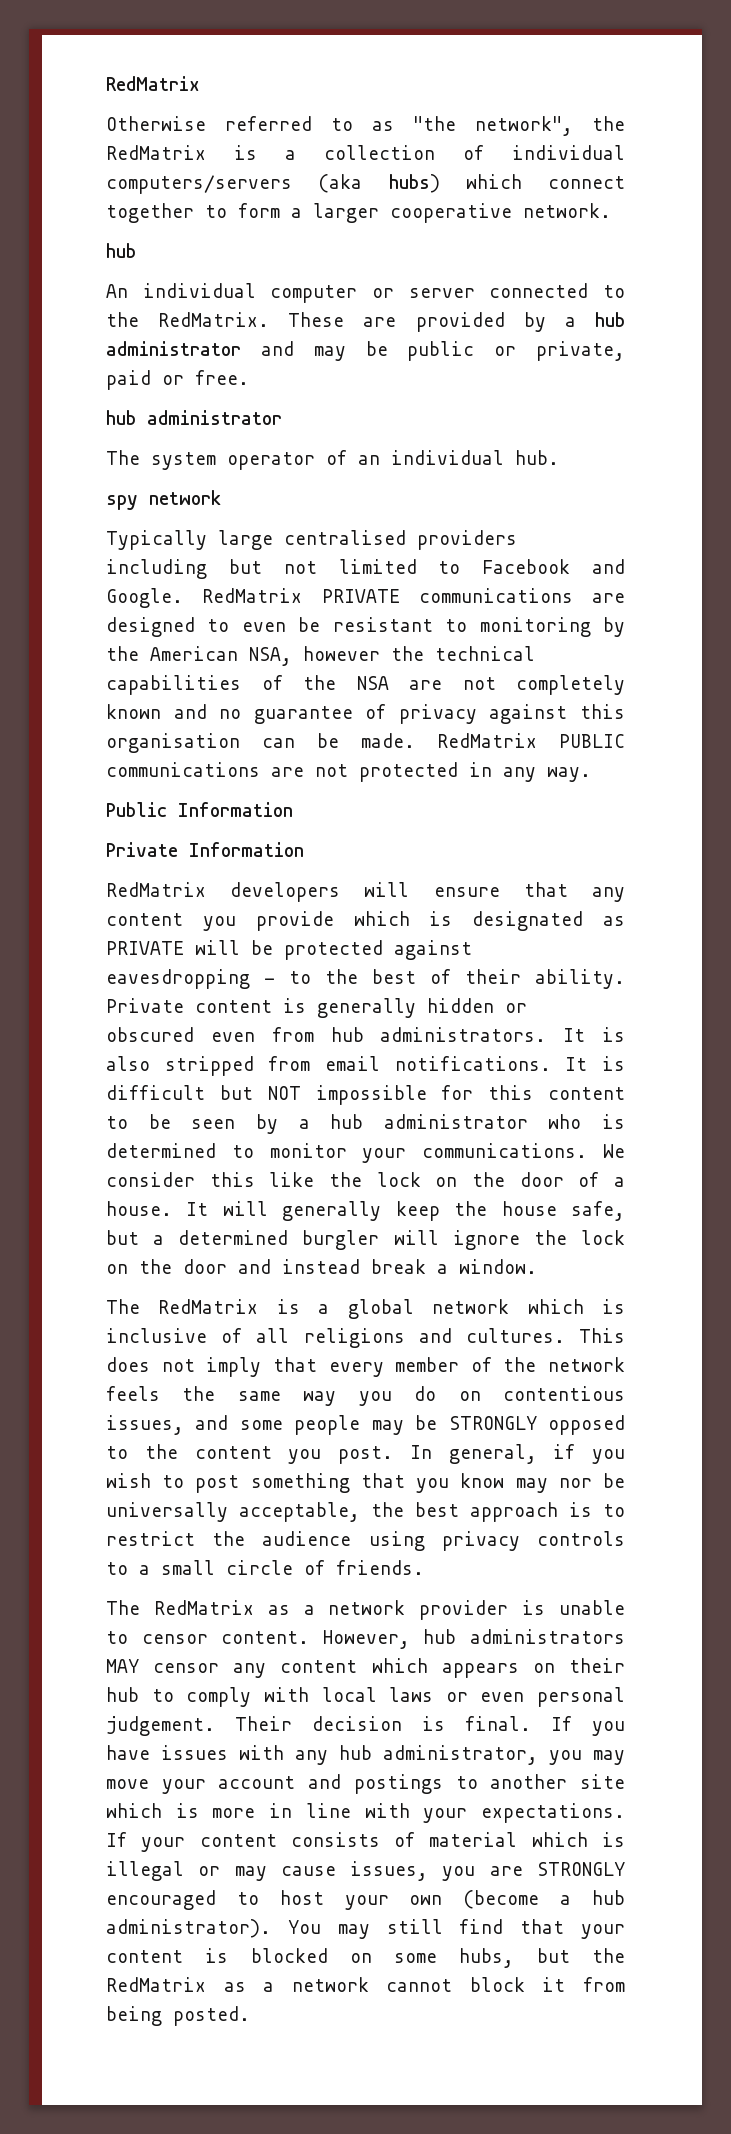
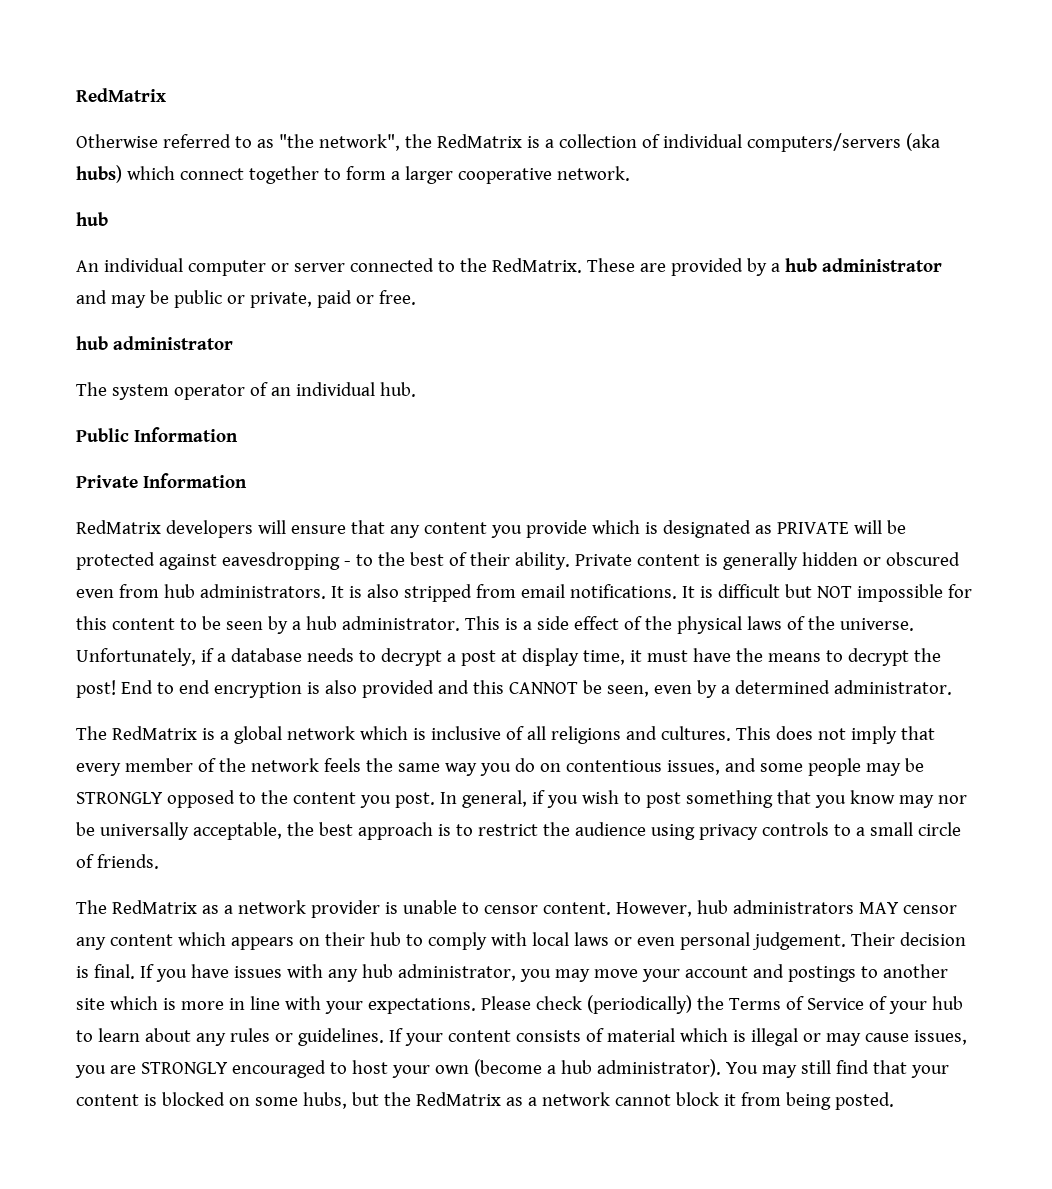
[106,490,221,510] [106,530,517,550] [106,559,625,579] [106,588,625,608] [106,617,625,637] [106,646,535,666] [106,675,625,695] [106,704,625,724] [106,733,625,753] [106,762,591,782] // spy network // Typically large centralised providers including but not limited to Facebook and Google. RedMatrix PRIVATE communications are designed to even be resistant to monitoring by the American NSA, however the technical capabilities of the NSA are not completely known and no guarantee of privacy against this organisation can be made. RedMatrix PUBLIC communications are not protected in any way. -> (416, 389) none
[383,1114,625,1129] [106,1143,625,1163] [106,1172,626,1187] [106,1201,625,1221] [106,1230,626,1250] [106,1259,537,1274] administrator who is determined to monitor your communications. We consider this like the lock on the door of a house. It will generally keep the house safe, but a determined burgler will ignore the lock on the door and instead break a window. -> [341,616,914,634] [76,648,941,666] [76,680,952,698] administrator. This is a side effect of the physical laws of the universe. Unfortunately, if a database needs to decrypt a post at display time, it must have the means to decrypt the post! End to end encryption is also provided and this CANNOT be seen, even by a determined administrator.
(625, 1813) none -> [480,995,963,1014] [76,1028,384,1046] Please check (periodically) the Terms of Service of your hub to learn about any rules or guidelines.

